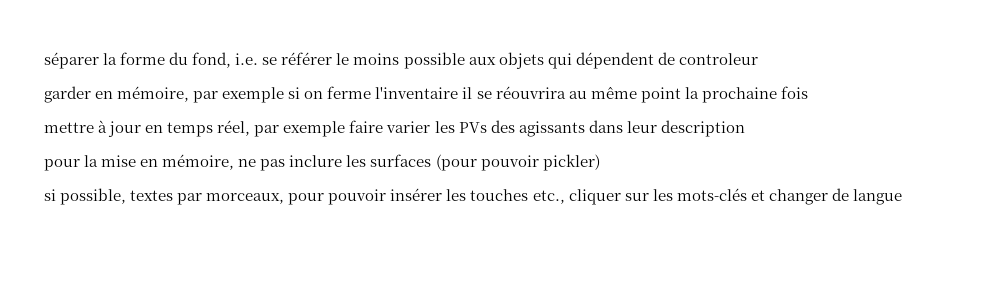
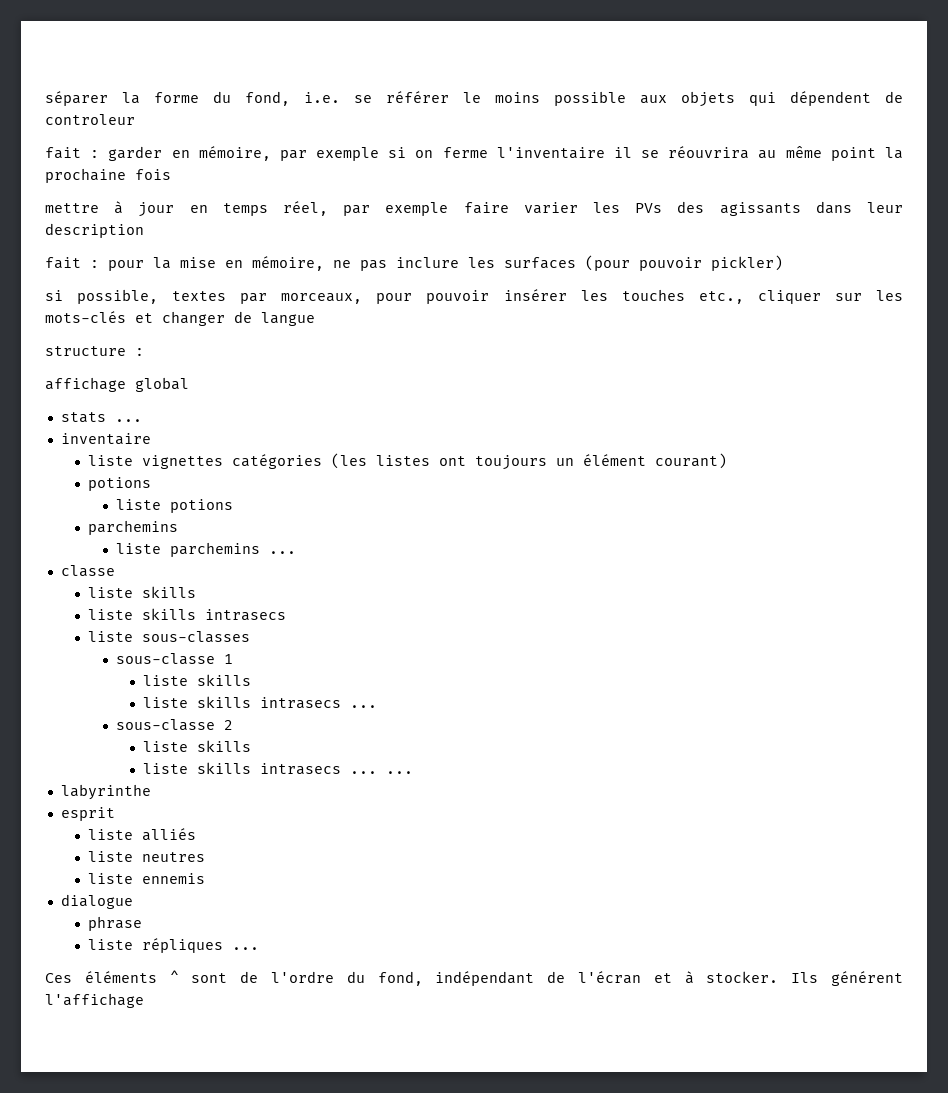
(758, 59) none -> [45,147,100,159] fait :
(745, 128) none -> [45,257,99,269] fait :
(902, 197) none -> [45,346,144,356] [45,377,189,392] [60,412,142,423] [60,433,151,445] [88,453,728,470] [88,477,152,491] [115,499,233,513] [88,520,179,535] [115,542,296,557] [60,565,115,577] [88,586,197,598] [88,608,287,621] [88,631,251,643] [115,653,233,665] [142,674,251,686] [142,696,377,709] [115,719,233,731] [142,740,251,752] [142,762,413,775] [60,784,151,800] [60,807,115,821] [88,828,197,841] [88,851,206,862] [88,873,206,884] [60,894,133,909] [88,916,143,931] [88,938,260,953] [45,970,903,986] [45,993,144,1008] // structure : // affichage global // stats ... // inventaire // liste vignettes catégories (les listes ont toujours un élément courant) // potions // liste potions // parchemins // liste parchemins ... // classe // liste skills // liste skills intrasecs // liste sous-classes // sous-classe 1 // liste skills // liste skills intrasecs ... // sous-classe 2 // liste skills // liste skills intrasecs ... ... // labyrinthe // esprit // liste alliés // liste neutres // liste ennemis // dialogue // phrase // liste répliques ... // Ces éléments ^ sont de l'ordre du fond, indépendant de l'écran et à stocker. Ils générent l'affichage

